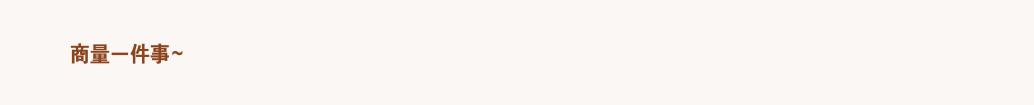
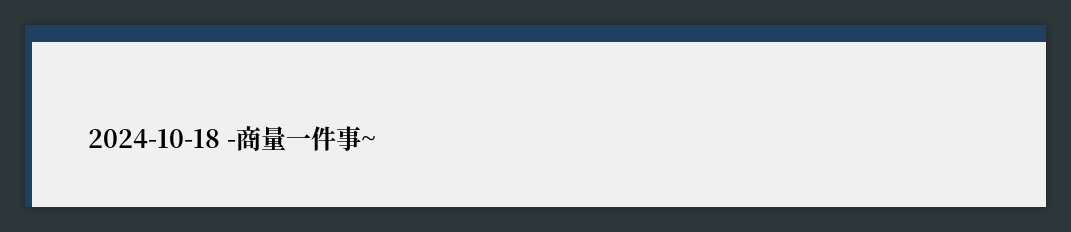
(70, 53) none -> [88,129,236,148] 2024-10-18 -

